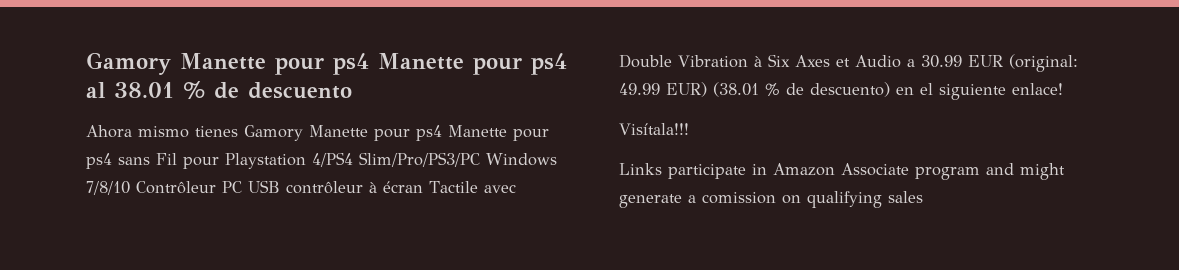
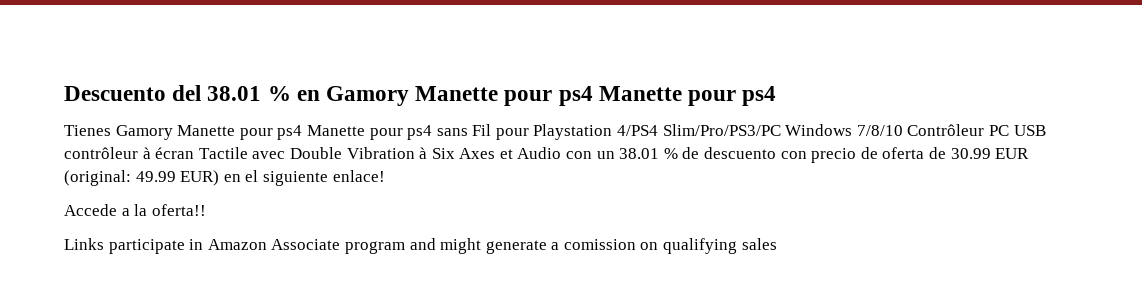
[86,52,567,75] [86,80,352,99] [86,125,238,138] Gamory Manette pour ps4 Manette pour ps4 al 38.01 % de descuento // Ahora mismo tienes -> [64,85,777,106] [64,125,111,136] Descuento del 38.01 % en Gamory Manette pour ps4 Manette pour ps4 // Tienes
[906,59,915,67] a -> [566,147,946,163] con un 38.01 % de descuento con precio de oferta de
[713,82,890,97] (38.01 % de descuento) -> (220, 178) none
[619,123,689,135] Visítala!!! -> [64,204,206,216] Accede a la oferta!!

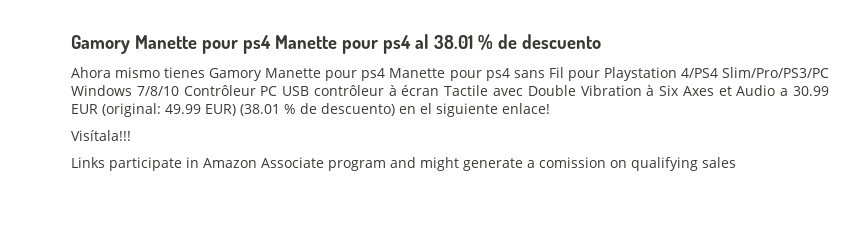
[64,85,777,106] [64,125,111,136] Descuento del 38.01 % en Gamory Manette pour ps4 Manette pour ps4 // Tienes -> [71,34,601,54] [71,67,206,78] Gamory Manette pour ps4 Manette pour ps4 al 38.01 % de descuento // Ahora mismo tienes
[566,147,946,163] con un 38.01 % de descuento con precio de oferta de -> [780,88,789,96] a
(220, 178) none -> [240,103,395,116] (38.01 % de descuento)
[64,204,206,216] Accede a la oferta!! -> [71,130,131,141] Visítala!!!

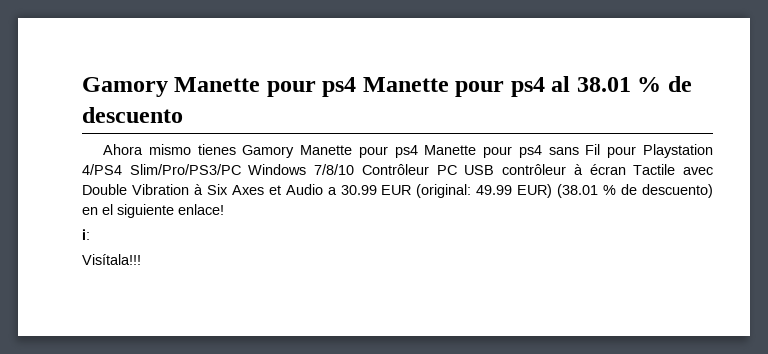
(550, 108) none -> [82,229,90,240] // ℹ:
[71,157,736,171] // Links participate in Amazon Associate program and might generate a comission on qualifying sales -> (141, 259) none

